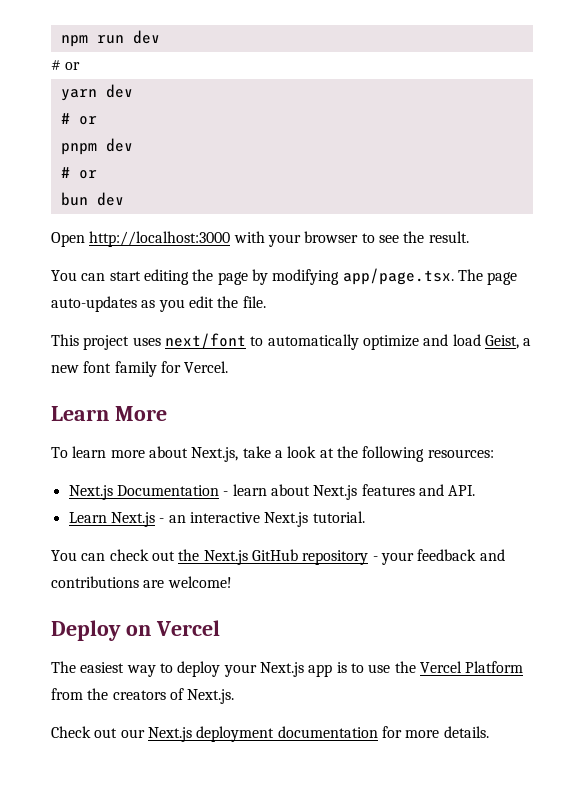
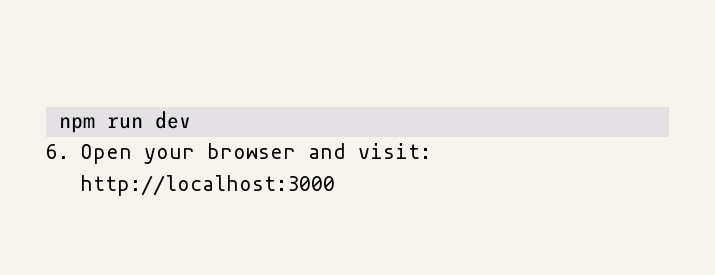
[51,60,81,70] [60,84,133,101] [60,113,97,125] [60,138,133,155] [60,167,97,179] [60,192,124,206] [51,231,469,247] [51,268,518,285] [51,296,266,312] [51,333,532,350] [51,361,229,377] [51,406,167,421] [51,446,494,462] [68,484,476,500] [68,511,365,527] [51,549,505,565] [51,576,232,588] [51,620,220,641] [51,661,524,677] [51,688,235,704] [51,726,489,742] # or // yarn dev // # or // pnpm dev // # or // bun dev // Open http://localhost:3000 with your browser to see the result. // You can start editing the page by modifying app/page.tsx. The page auto-updates as you edit the file. // This project uses next/font to automatically optimize and load Geist, a new font family for Vercel. // Learn More // To learn more about Next.js, take a look at the following resources: // Next.js Documentation - learn about Next.js features and API. // Learn Next.js - an interactive Next.js tutorial. // You can check out the Next.js GitHub repository - your feedback and contributions are welcome! // Deploy on Vercel // The easiest way to deploy your Next.js app is to use the Vercel Platform from the creators of Next.js. // Check out our Next.js deployment documentation for more details. -> [46,143,431,164] [79,175,335,196] 6. Open your browser and visit: http://localhost:3000

